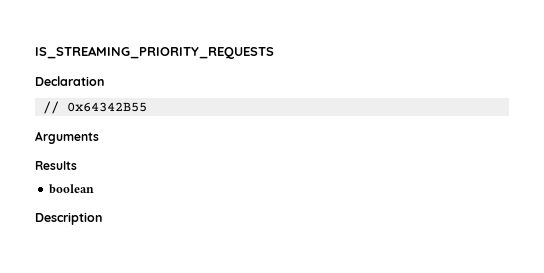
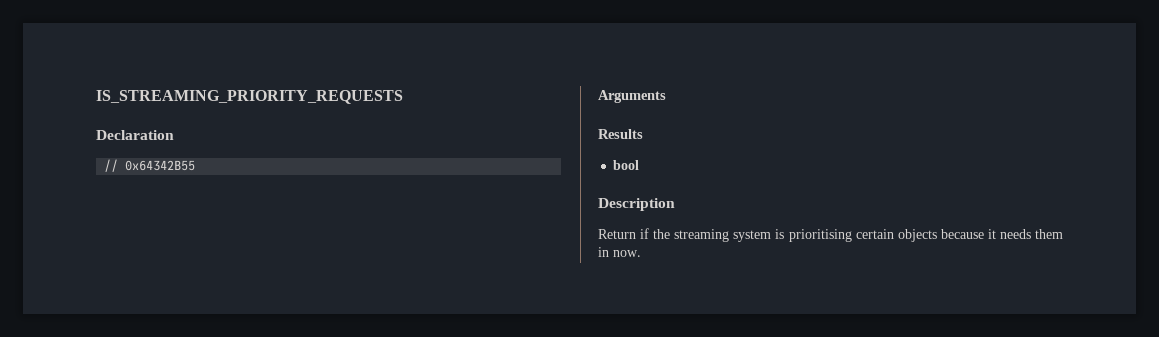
[48,184,94,194] boolean -> [613,160,640,170] bool
(102, 218) none -> [598,228,1063,242] [598,247,641,257] // Return if the streaming system is prioritising certain objects because it needs them in now.

